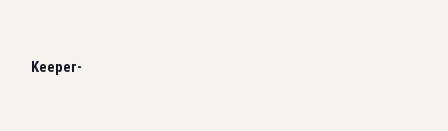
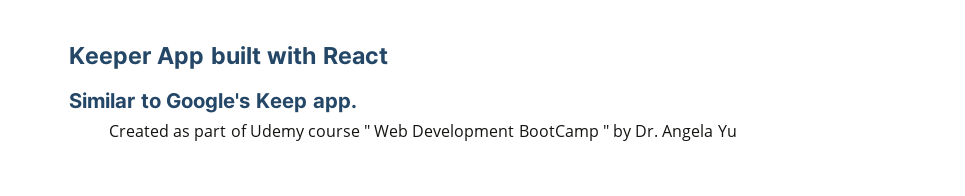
[31,61,82,75] Keeper- -> [69,46,388,69] [69,92,357,113] [108,124,737,141] Keeper App built with React // Similar to Google's Keep app. // Created as part of Udemy course " Web Development BootCamp " by Dr. Angela Yu

